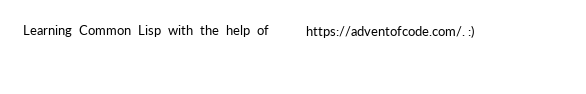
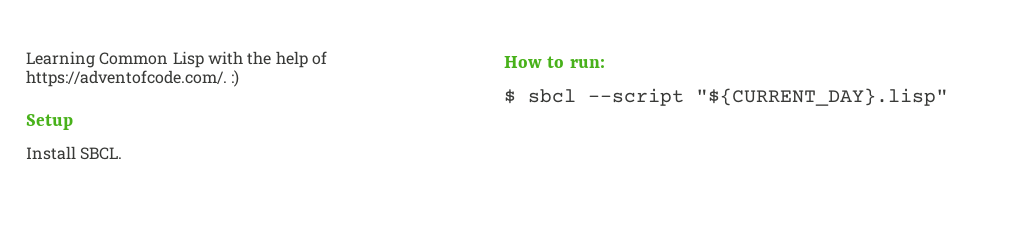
(475, 31) none -> [26,114,73,130] [26,146,123,160] [504,56,605,68] [504,88,948,106] // Setup // Install SBCL. // How to run: // $ sbcl --script "${CURRENT_DAY}.lisp"

